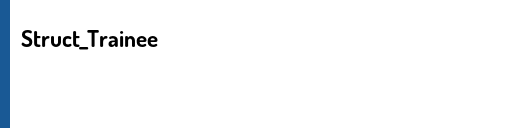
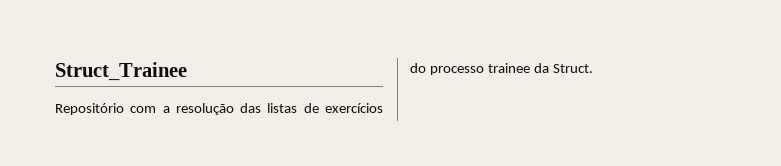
(158, 40) none -> [55,103,383,115] [410,63,593,75] // Repositório com a resolução das listas de exercícios do processo trainee da Struct.

